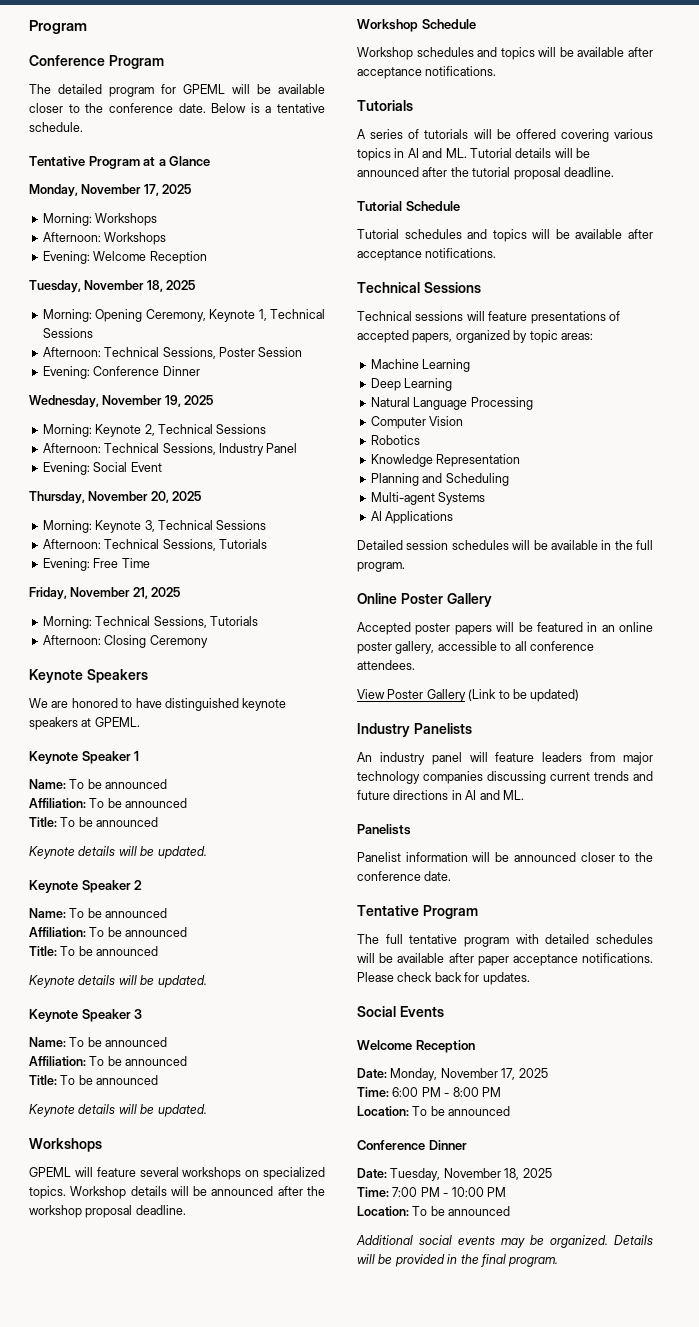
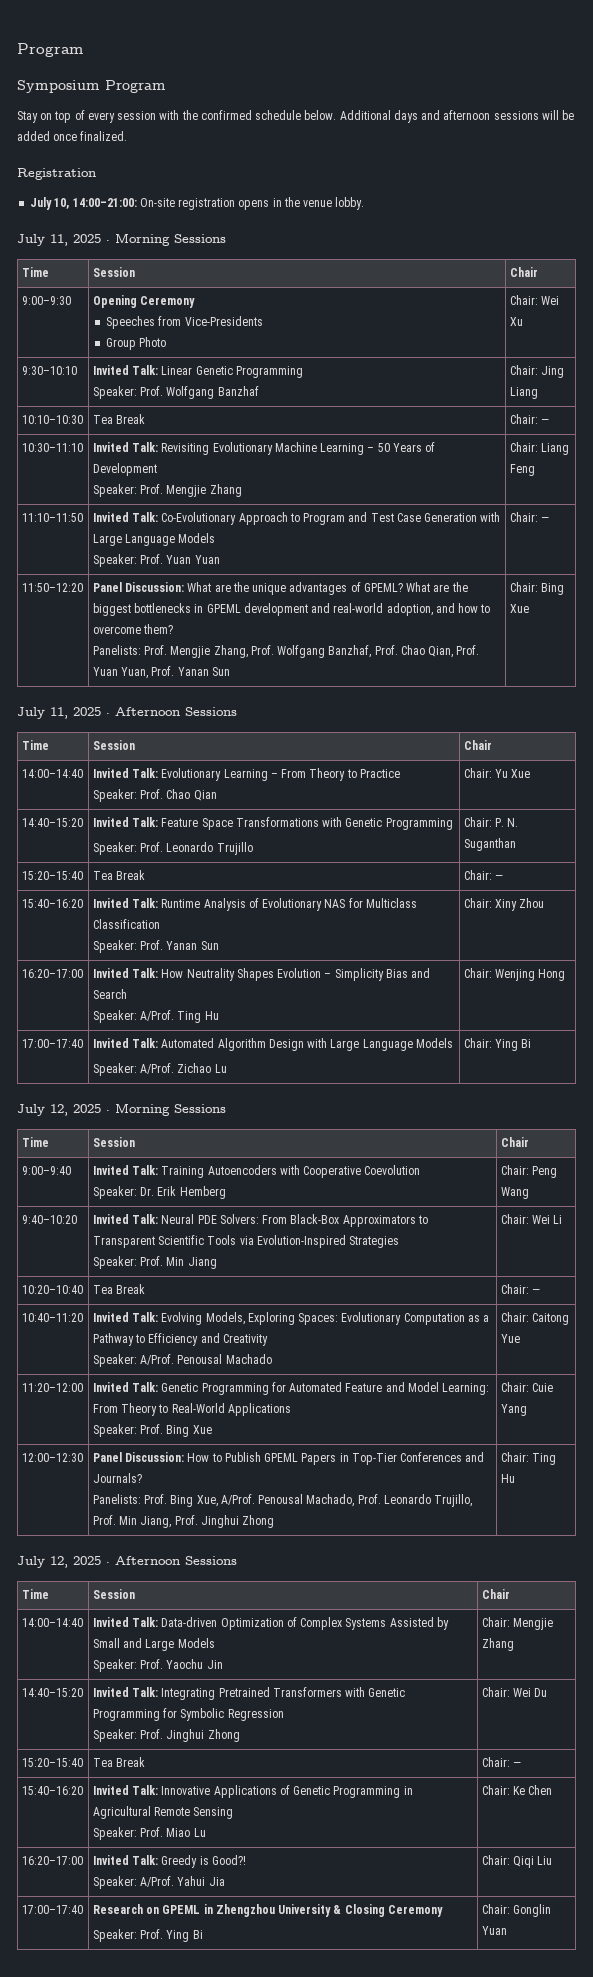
[29,20,87,34] [29,55,164,69] [29,84,325,97] [29,103,325,113] [29,122,83,132] [29,156,211,169] [29,184,192,197] [42,213,158,226] [42,232,167,245] [42,251,207,264] [29,280,196,293] [42,309,325,322] [42,328,93,338] [42,347,303,359] [42,366,200,379] [29,395,214,408] [42,424,267,437] [42,443,298,456] [42,462,162,475] [29,491,202,504] [42,520,267,533] [42,539,267,551] [42,558,150,571] [29,587,181,600] [42,616,258,629] [42,635,208,648] [29,669,148,683] [29,698,287,711] [29,717,140,730] [29,751,140,764] [29,779,168,789] [29,798,188,808] [29,817,159,827] [29,846,207,859] [29,880,143,893] [29,908,168,918] [29,927,188,937] [29,946,159,956] [29,975,207,988] [29,1009,143,1022] [29,1037,168,1047] [29,1056,188,1066] [29,1075,159,1085] [29,1104,207,1117] [29,1138,102,1152] [29,1167,325,1180] [29,1186,325,1199] [29,1205,186,1218] [357,19,476,32] [357,47,653,60] [357,66,497,79] [357,100,413,111] [357,129,653,142] [357,148,590,161] [357,167,614,180] [357,201,460,211] [357,229,653,242] [357,248,497,261] [357,282,481,293] [357,311,620,324] [357,330,593,343] [370,359,471,372] [370,378,453,391] [370,397,533,410] [370,416,464,429] [370,435,420,445] [370,454,521,467] [370,473,509,486] [370,492,486,505] [370,511,454,524] [357,540,653,550] [357,562,405,572] [357,593,492,607] [357,622,653,635] [357,641,594,654] [357,660,415,670] [357,689,580,702] [357,723,472,737] [357,752,653,765] [357,771,653,784] [357,790,524,800] [357,824,411,835] [357,852,653,862] [357,871,452,881] [357,905,478,919] [357,934,653,947] [357,953,653,966] [357,972,530,985] [357,1006,444,1017] [357,1040,475,1053] [357,1068,548,1081] [357,1087,501,1097] [357,1106,511,1116] [357,1140,467,1150] [357,1168,552,1181] [357,1187,506,1197] [357,1206,511,1216] [356,1235,653,1248] [357,1254,559,1267] Program // Conference Program // The detailed program for GPEML will be available closer to the conference date. Below is a tentative schedule. // Tentative Program at a Glance // Monday, November 17, 2025 // Morning: Workshops // Afternoon: Workshops // Evening: Welcome Reception // Tuesday, November 18, 2025 // Morning: Opening Ceremony, Keynote 1, Technical Sessions // Afternoon: Technical Sessions, Poster Session // Evening: Conference Dinner // Wednesday, November 19, 2025 // Morning: Keynote 2, Technical Sessions // Afternoon: Technical Sessions, Industry Panel // Evening: Social Event // Thursday, November 20, 2025 // Morning: Keynote 3, Technical Sessions // Afternoon: Technical Sessions, Tutorials // Evening: Free Time // Friday, November 21, 2025 // Morning: Technical Sessions, Tutorials // Afternoon: Closing Ceremony // Keynote Speakers // We are honored to have distinguished keynote speakers at GPEML. // Keynote Speaker 1 // Name: To be announced // Affiliation: To be announced // Title: To be announced // Keynote details will be updated. // Keynote Speaker 2 // Name: To be announced // Affiliation: To be announced // Title: To be announced // Keynote details will be updated. // Keynote Speaker 3 // Name: To be announced // Affiliation: To be announced // Title: To be announced // Keynote details will be updated. // Workshops // GPEML will feature several workshops on specialized topics. Workshop details will be announced after the workshop proposal deadline. // Workshop Schedule // Workshop schedules and topics will be available after acceptance notifications. // Tutorials // A series of tutorials will be offered covering various topics in AI and ML. Tutorial details will be announced after the tutorial proposal deadline. // Tutorial Schedule // Tutorial schedules and topics will be available after acceptance notifications. // Technical Sessions // Technical sessions will feature presentations of accepted papers, organized by topic areas: // Machine Learning // Deep Learning // Natural Language Processing // Computer Vision // Robotics // Knowledge Representation // Planning and Scheduling // Multi-agent Systems // AI Applications // Detailed session schedules will be available in the full program. // Online Poster Gallery // Accepted poster papers will be featured in an online poster gallery, accessible to all conference attendees. // View Poster Gallery (Link to be updated) // Industry Panelists // An industry panel will feature leaders from major technology companies discussing current trends and future directions in AI and ML. // Panelists // Panelist information will be announced closer to the conference date. // Tentative Program // The full tentative program with detailed schedules will be available after paper acceptance notifications. Please check back for updates. // Social Events // Welcome Reception // Date: Monday, November 17, 2025 // Time: 6:00 PM - 8:00 PM // Location: To be announced // Conference Dinner // Date: Tuesday, November 18, 2025 // Time: 7:00 PM - 10:00 PM // Location: To be announced // Additional social events may be organized. Details will be provided in the final program. -> [17,43,83,57] [17,80,166,93] [17,110,575,123] [17,131,128,141] [17,168,96,180] [30,197,365,210] [17,233,226,246] [21,267,49,277] [92,267,135,277] [509,267,538,277] [21,296,71,305] [92,295,196,308] [106,316,263,329] [106,337,167,350] [509,295,560,305] [509,317,523,326] [21,366,77,375] [92,365,303,378] [92,386,259,399] [509,365,565,378] [509,387,538,399] [21,415,83,424] [92,414,146,424] [509,414,550,424] [21,443,83,452] [92,442,436,455] [92,463,157,476] [92,484,242,497] [509,442,570,455] [509,464,535,476] [21,513,83,522] [92,512,501,525] [92,533,216,546] [92,554,220,567] [509,512,550,522] [21,583,83,592] [92,582,468,595] [92,603,491,616] [92,624,174,634] [92,645,480,658] [92,666,230,679] [509,582,565,595] [509,604,529,613] [17,707,237,719] [21,740,49,750] [92,740,135,750] [463,740,492,750] [21,769,83,778] [92,768,400,781] [92,789,217,802] [463,768,531,778] [21,818,83,827] [92,817,453,830] [92,842,253,855] [463,817,519,827] [463,838,516,851] [21,871,83,880] [92,870,146,880] [463,870,504,880] [21,899,83,908] [92,898,417,911] [92,919,160,929] [92,940,219,953] [463,898,545,911] [21,969,83,978] [92,968,431,981] [92,989,127,999] [92,1010,219,1023] [463,968,566,981] [21,1039,83,1048] [92,1038,453,1051] [92,1063,227,1076] [463,1038,532,1051] [17,1103,226,1116] [21,1137,49,1147] [92,1137,135,1147] [500,1137,529,1147] [21,1166,71,1175] [92,1165,421,1178] [92,1186,226,1199] [500,1165,558,1178] [500,1187,529,1199] [21,1215,77,1224] [92,1214,428,1227] [92,1235,400,1248] [92,1256,217,1269] [500,1214,563,1224] [21,1285,83,1294] [92,1284,146,1294] [500,1284,541,1294] [21,1313,83,1322] [92,1312,490,1325] [92,1333,268,1346] [92,1354,272,1367] [500,1312,570,1325] [500,1334,520,1343] [21,1383,83,1392] [92,1382,490,1395] [92,1403,291,1416] [92,1424,212,1437] [500,1382,554,1392] [500,1404,527,1416] [21,1453,83,1462] [92,1452,485,1465] [92,1473,142,1483] [92,1494,473,1507] [92,1515,275,1528] [500,1452,557,1465] [500,1474,515,1483] [17,1556,237,1568] [21,1589,49,1599] [92,1589,135,1599] [481,1589,510,1599] [21,1618,83,1627] [92,1617,449,1630] [92,1638,215,1651] [92,1659,223,1672] [481,1617,554,1630] [481,1638,514,1651] [21,1688,83,1697] [92,1687,406,1700] [92,1708,284,1721] [92,1729,240,1742] [481,1687,548,1697] [21,1758,83,1767] [92,1757,146,1767] [481,1757,522,1767] [21,1786,83,1795] [92,1785,413,1798] [92,1806,234,1819] [92,1827,206,1840] [481,1785,553,1795] [21,1856,83,1865] [92,1855,246,1868] [92,1876,225,1889] [481,1855,553,1868] [21,1905,83,1914] [92,1904,443,1917] [92,1929,203,1942] [481,1904,552,1917] [481,1926,507,1935] Program // Symposium Program // Stay on top of every session with the confirmed schedule below. Additional days and afternoon sessions will be added once finalized. // Registration // July 10, 14:00–21:00: On-site registration opens in the venue lobby. // July 11, 2025 · Morning Sessions // Time | Session | Chair // 9:00–9:30 | Opening Ceremony // Speeches from Vice-Presidents // Group Photo | Chair: Wei Xu // 9:30–10:10 | Invited Talk: Linear Genetic Programming // Speaker: Prof. Wolfgang Banzhaf | Chair: Jing Liang // 10:10–10:30 | Tea Break | Chair: — // 10:30–11:10 | Invited Talk: Revisiting Evolutionary Machine Learning – 50 Years of Development // Speaker: Prof. Mengjie Zhang | Chair: Liang Feng // 11:10–11:50 | Invited Talk: Co-Evolutionary Approach to Program and Test Case Generation with Large Language Models // Speaker: Prof. Yuan Yuan | Chair: — // 11:50–12:20 | Panel Discussion: What are the unique advantages of GPEML? What are the biggest bottlenecks in GPEML development and real-world adoption, and how to overcome them? // Panelists: Prof. Mengjie Zhang, Prof. Wolfgang Banzhaf, Prof. Chao Qian, Prof. Yuan Yuan, Prof. Yanan Sun | Chair: Bing Xue // July 11, 2025 · Afternoon Sessions // Time | Session | Chair // 14:00–14:40 | Invited Talk: Evolutionary Learning – From Theory to Practice // Speaker: Prof. Chao Qian | Chair: Yu Xue // 14:40–15:20 | Invited Talk: Feature Space Transformations with Genetic Programming // Speaker: Prof. Leonardo Trujillo | Chair: P. N. Suganthan // 15:20–15:40 | Tea Break | Chair: — // 15:40–16:20 | Invited Talk: Runtime Analysis of Evolutionary NAS for Multiclass Classification // Speaker: Prof. Yanan Sun | Chair: Xiny Zhou // 16:20–17:00 | Invited Talk: How Neutrality Shapes Evolution – Simplicity Bias and Search // Speaker: A/Prof. Ting Hu | Chair: Wenjing Hong // 17:00–17:40 | Invited Talk: Automated Algorithm Design with Large Language Models // Speaker: A/Prof. Zichao Lu | Chair: Ying Bi // July 12, 2025 · Morning Sessions // Time | Session | Chair // 9:00–9:40 | Invited Talk: Training Autoencoders with Cooperative Coevolution // Speaker: Dr. Erik Hemberg | Chair: Peng Wang // 9:40–10:20 | Invited Talk: Neural PDE Solvers: From Black-Box Approximators to Transparent Scientific Tools via Evolution-Inspired Strategies // Speaker: Prof. Min Jiang | Chair: Wei Li // 10:20–10:40 | Tea Break | Chair: — // 10:40–11:20 | Invited Talk: Evolving Models, Exploring Spaces: Evolutionary Computation as a Pathway to Efficiency and Creativity // Speaker: A/Prof. Penousal Machado | Chair: Caitong Yue // 11:20–12:00 | Invited Talk: Genetic Programming for Automated Feature and Model Learning: From Theory to Real-World Applications // Speaker: Prof. Bing Xue | Chair: Cuie Yang // 12:00–12:30 | Panel Discussion: How to Publish GPEML Papers in Top-Tier Conferences and Journals? // Panelists: Prof. Bing Xue, A/Prof. Penousal Machado, Prof. Leonardo Trujillo, Prof. Min Jiang, Prof. Jinghui Zhong | Chair: Ting Hu // July 12, 2025 · Afternoon Sessions // Time | Session | Chair // 14:00–14:40 | Invited Talk: Data-driven Optimization of Complex Systems Assisted by Small and Large Models // Speaker: Prof. Yaochu Jin | Chair: Mengjie Zhang // 14:40–15:20 | Invited Talk: Integrating Pretrained Transformers with Genetic Programming for Symbolic Regression // Speaker: Prof. Jinghui Zhong | Chair: Wei Du // 15:20–15:40 | Tea Break | Chair: — // 15:40–16:20 | Invited Talk: Innovative Applications of Genetic Programming in Agricultural Remote Sensing // Speaker: Prof. Miao Lu | Chair: Ke Chen // 16:20–17:00 | Invited Talk: Greedy is Good?! // Speaker: A/Prof. Yahui Jia | Chair: Qiqi Liu // 17:00–17:40 | Research on GPEML in Zhengzhou University & Closing Ceremony // Speaker: Prof. Ying Bi | Chair: Gonglin Yuan

